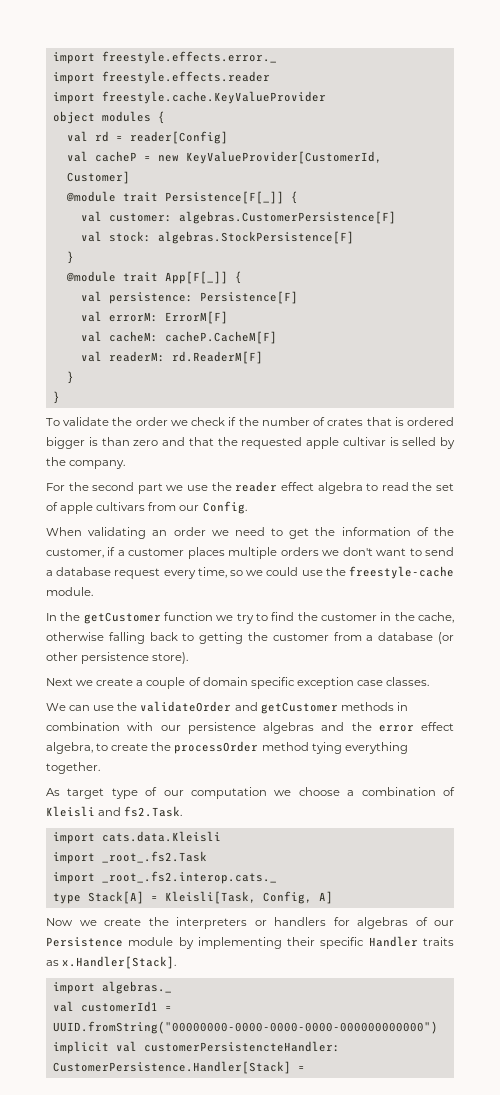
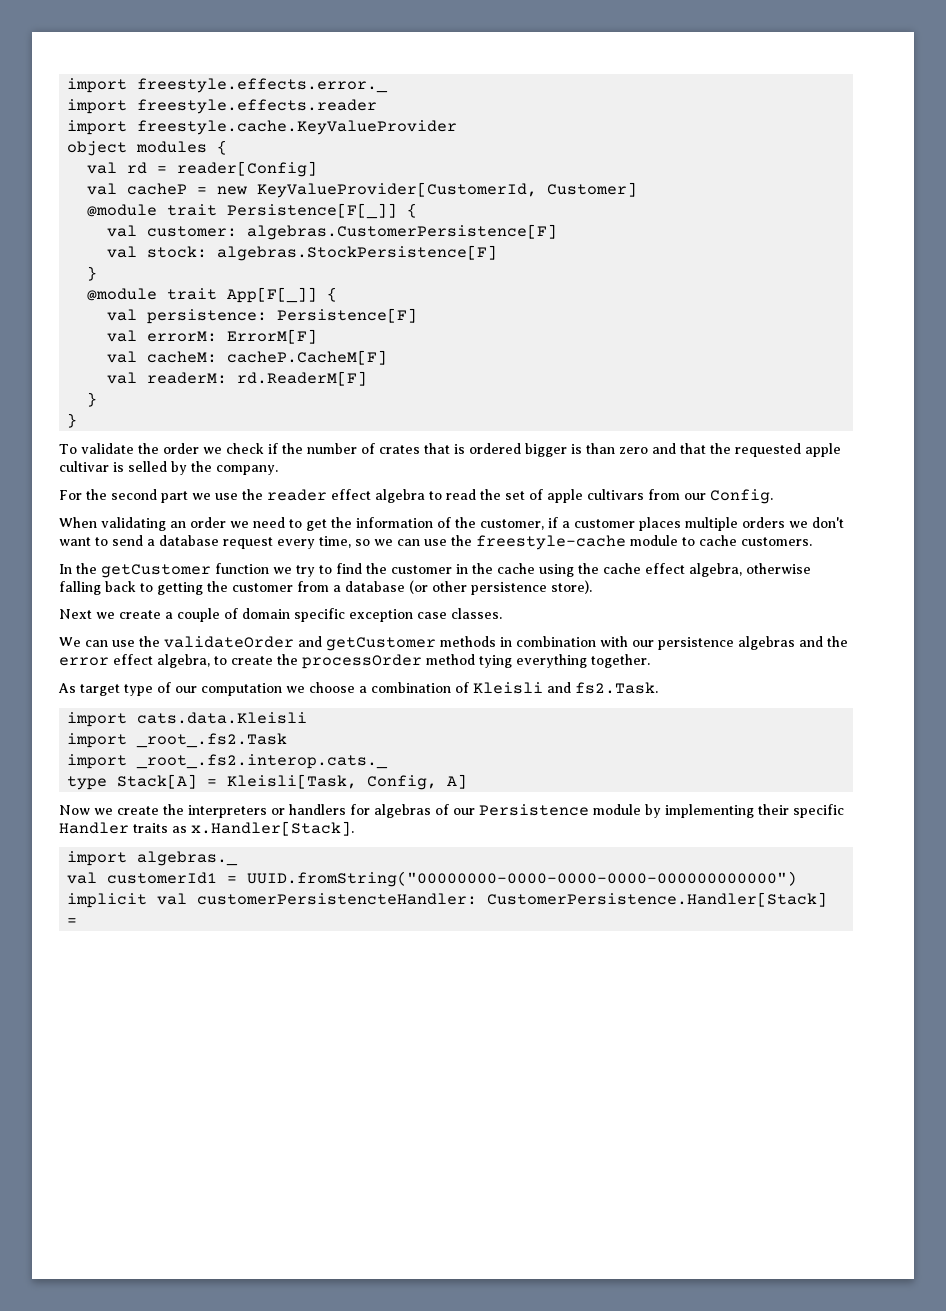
[266,567,299,576] could -> [397,539,420,546] can
[46,587,93,596] module. -> [630,535,812,546] module to cache customers.
[418,612,454,623] cache, -> [497,563,742,577] cache using the cache effect algebra,

